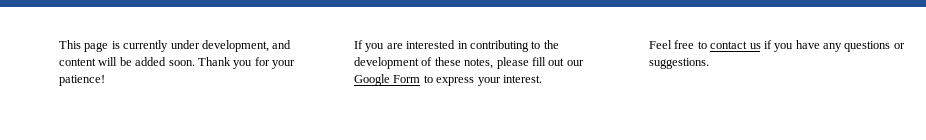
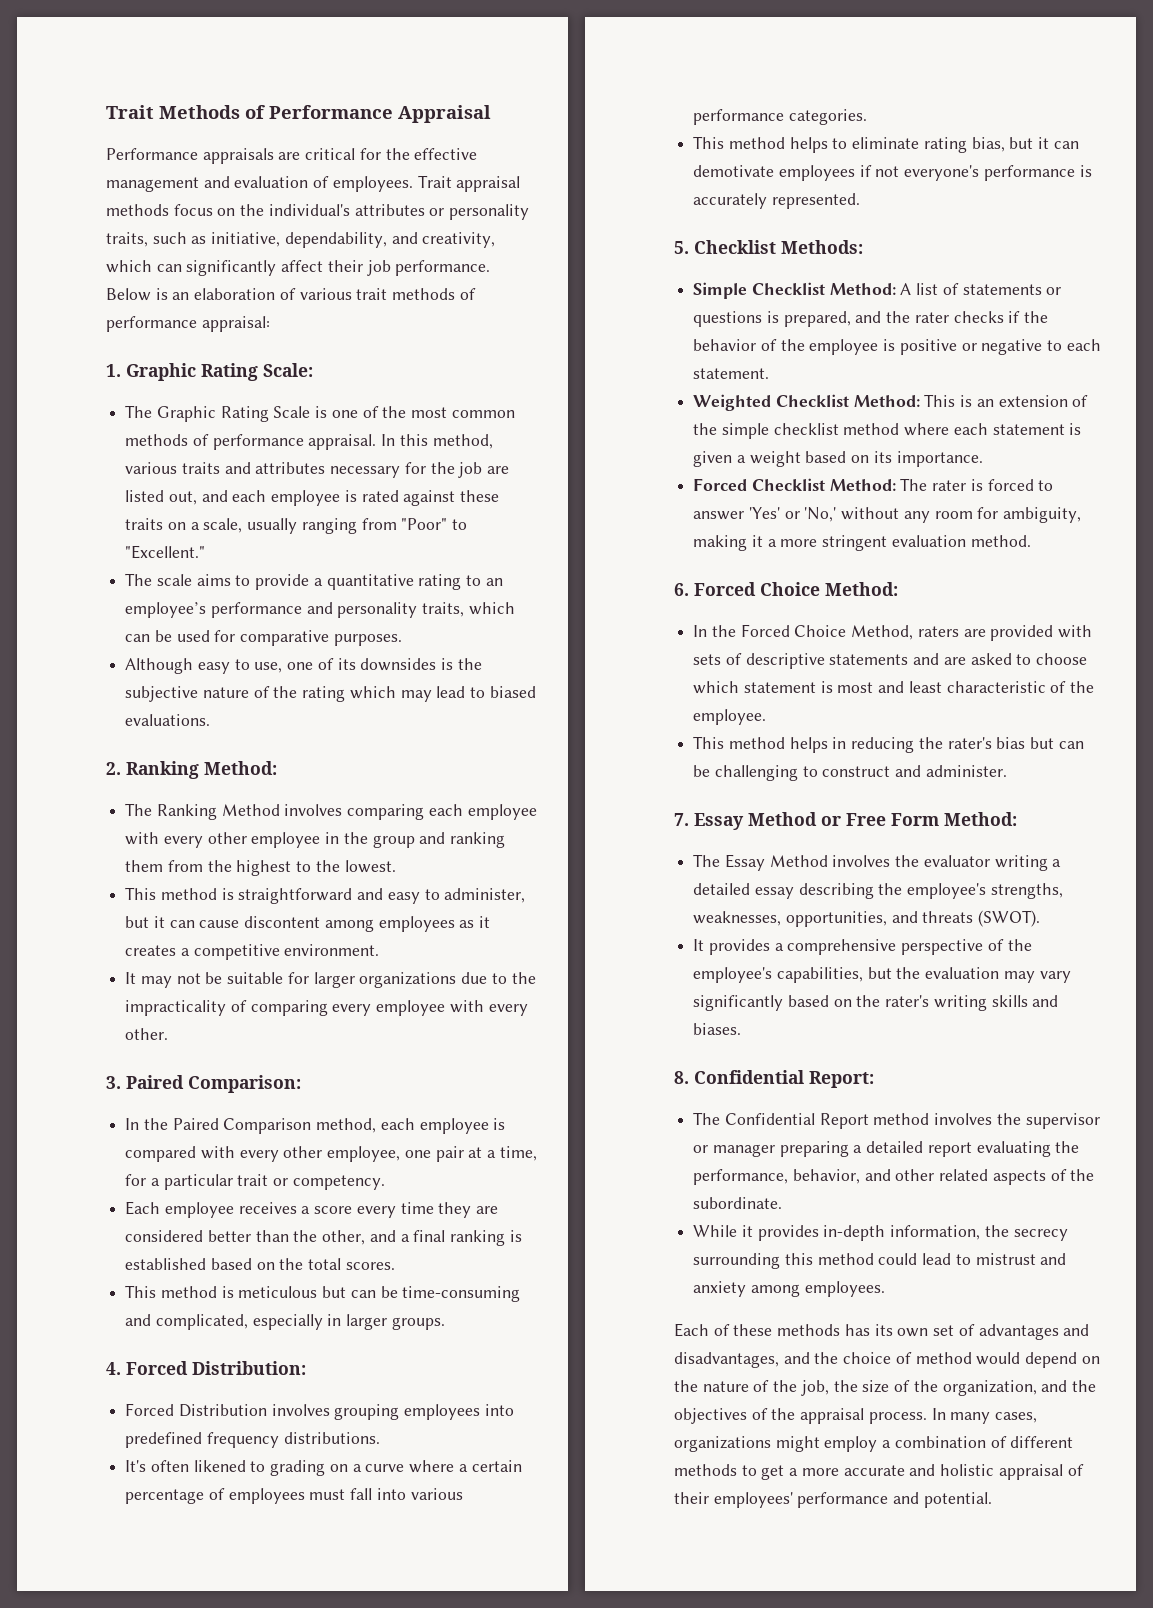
[59,40,292,52] [59,57,295,69] [59,75,105,86] [354,40,559,52] [354,57,584,69] [354,74,542,86] [649,40,905,52] [649,58,709,69] This page is currently under development, and content will be added soon. Thank you for your patience! // If you are interested in contributing to the development of these notes, please fill out our Google Form to express your interest. // Feel free to contact us if you have any questions or suggestions. -> [106,105,491,123] [106,148,478,164] [106,175,521,192] [106,204,530,220] [106,232,496,248] [106,260,491,276] [106,288,476,301] [106,316,270,332] [106,363,313,381] [125,405,515,422] [125,434,493,450] [125,462,510,478] [125,490,500,506] [125,518,468,534] [125,545,206,559] [125,573,503,590] [125,602,515,618] [125,630,402,646] [125,658,482,674] [125,686,536,702] [125,714,211,726] [106,761,277,779] [125,803,537,820] [125,832,506,848] [125,860,396,876] [125,887,526,904] [125,916,491,932] [125,944,380,960] [125,972,536,988] [125,1000,528,1016] [125,1028,169,1040] [106,1075,301,1093] [125,1118,506,1134] [125,1146,537,1162] [125,1174,385,1190] [125,1201,499,1218] [125,1230,522,1246] [125,1258,395,1270] [125,1285,521,1302] [125,1314,445,1330] [106,1361,306,1375] [125,1403,514,1420] [125,1432,380,1448] [125,1460,522,1476] [125,1488,463,1504] [693,109,867,125] [693,136,1079,153] [693,165,1092,181] [693,193,860,209] [674,240,863,254] [693,282,1062,299] [693,311,1049,327] [693,339,1101,355] [693,368,770,379] [693,394,1089,411] [693,423,1082,439] [693,451,983,467] [693,478,1054,491] [693,507,1082,523] [693,535,1031,551] [674,582,898,596] [693,624,1093,641] [693,653,1088,669] [693,681,1095,694] [693,709,767,725] [693,736,1084,753] [693,765,1007,781] [674,812,1017,830] [693,854,1062,871] [693,883,1063,899] [693,910,1041,927] [693,939,1032,955] [693,967,1071,983] [693,995,1059,1011] [693,1023,742,1035] [674,1070,874,1088] [693,1112,1100,1129] [693,1141,1080,1157] [693,1169,1095,1185] [693,1197,783,1209] [693,1225,1068,1241] [693,1253,1067,1269] [693,1281,885,1297] [674,1323,1090,1340] [674,1352,1100,1368] [674,1380,1096,1396] [674,1408,1038,1424] [674,1436,1074,1452] [674,1464,1084,1480] [674,1492,992,1508] Trait Methods of Performance Appraisal // Performance appraisals are critical for the effective management and evaluation of employees. Trait appraisal methods focus on the individual's attributes or personality traits, such as initiative, dependability, and creativity, which can significantly affect their job performance. Below is an elaboration of various trait methods of performance appraisal: // 1. Graphic Rating Scale: // The Graphic Rating Scale is one of the most common methods of performance appraisal. In this method, various traits and attributes necessary for the job are listed out, and each employee is rated against these traits on a scale, usually ranging from "Poor" to "Excellent." // The scale aims to provide a quantitative rating to an employee’s performance and personality traits, which can be used for comparative purposes. // Although easy to use, one of its downsides is the subjective nature of the rating which may lead to biased evaluations. // 2. Ranking Method: // The Ranking Method involves comparing each employee with every other employee in the group and ranking them from the highest to the lowest. // This method is straightforward and easy to administer, but it can cause discontent among employees as it creates a competitive environment. // It may not be suitable for larger organizations due to the impracticality of comparing every employee with every other. // 3. Paired Comparison: // In the Paired Comparison method, each employee is compared with every other employee, one pair at a time, for a particular trait or competency. // Each employee receives a score every time they are considered better than the other, and a final ranking is established based on the total scores. // This method is meticulous but can be time-consuming and complicated, especially in larger groups. // 4. Forced Distribution: // Forced Distribution involves grouping employees into predefined frequency distributions. // It's often likened to grading on a curve where a certain percentage of employees must fall into various performance categories. // This method helps to eliminate rating bias, but it can demotivate employees if not everyone's performance is accurately represented. // 5. Checklist Methods: // Simple Checklist Method: A list of statements or questions is prepared, and the rater checks if the behavior of the employee is positive or negative to each statement. // Weighted Checklist Method: This is an extension of the simple checklist method where each statement is given a weight based on its importance. // Forced Checklist Method: The rater is forced to answer 'Yes' or 'No,' without any room for ambiguity, making it a more stringent evaluation method. // 6. Forced Choice Method: // In the Forced Choice Method, raters are provided with sets of descriptive statements and are asked to choose which statement is most and least characteristic of the employee. // This method helps in reducing the rater's bias but can be challenging to construct and administer. // 7. Essay Method or Free Form Method: // The Essay Method involves the evaluator writing a detailed essay describing the employee's strengths, weaknesses, opportunities, and threats (SWOT). // It provides a comprehensive perspective of the employee's capabilities, but the evaluation may vary significantly based on the rater's writing skills and biases. // 8. Confidential Report: // The Confidential Report method involves the supervisor or manager preparing a detailed report evaluating the performance, behavior, and other related aspects of the subordinate. // While it provides in-depth information, the secrecy surrounding this method could lead to mistrust and anxiety among employees. // Each of these methods has its own set of advantages and disadvantages, and the choice of method would depend on the nature of the job, the size of the organization, and the objectives of the appraisal process. In many cases, organizations might employ a combination of different methods to get a more accurate and holistic appraisal of their employees' performance and potential.

